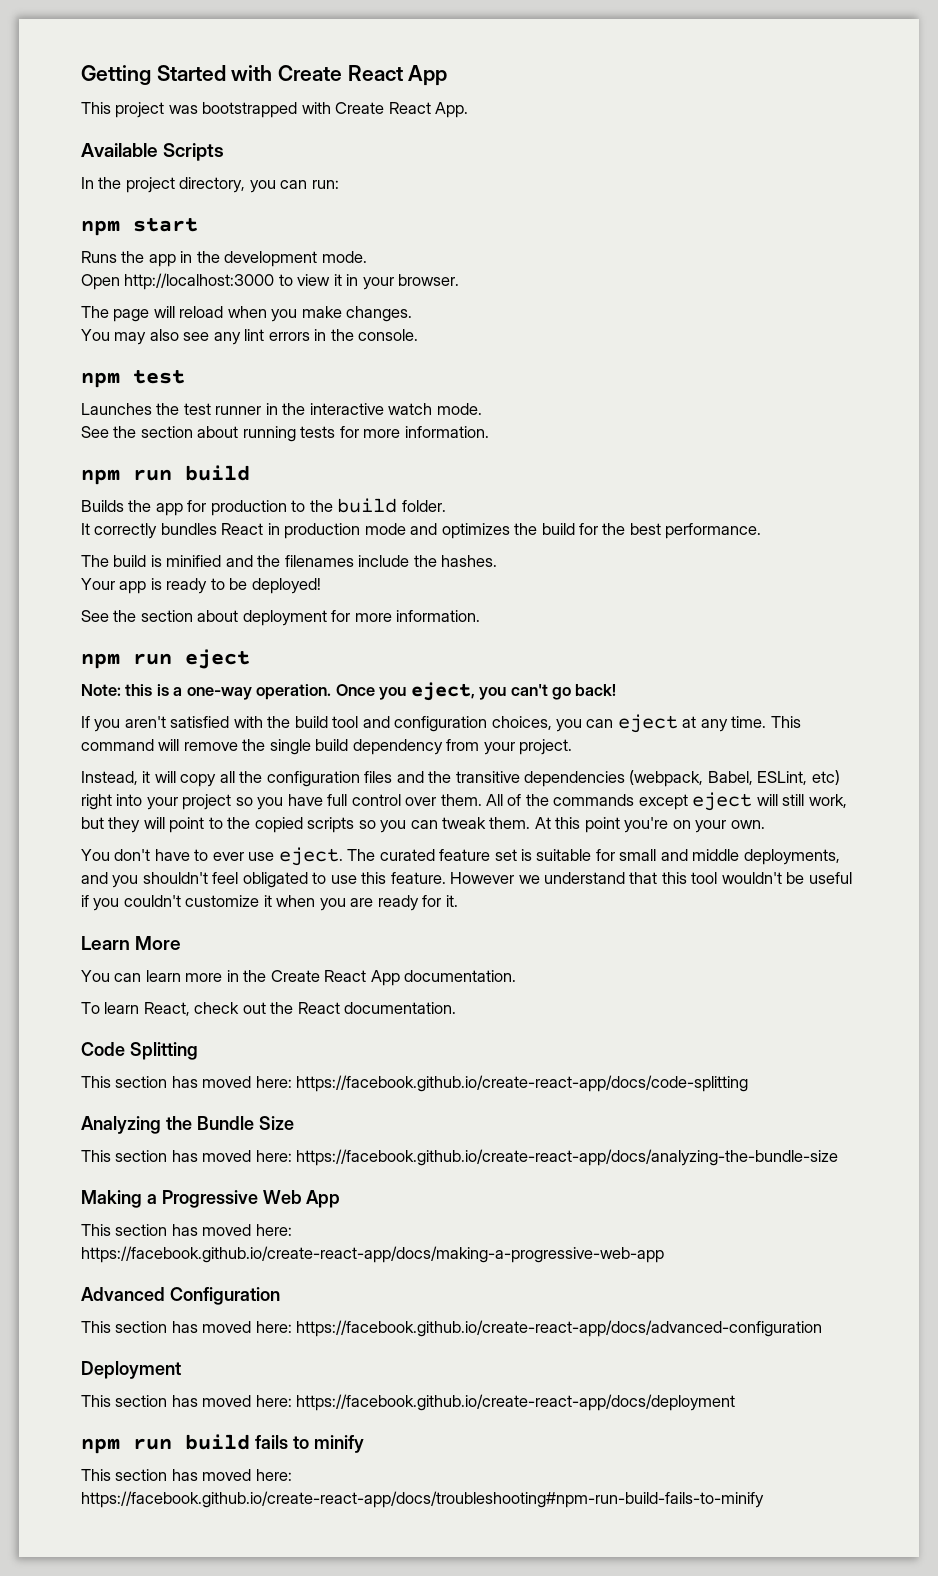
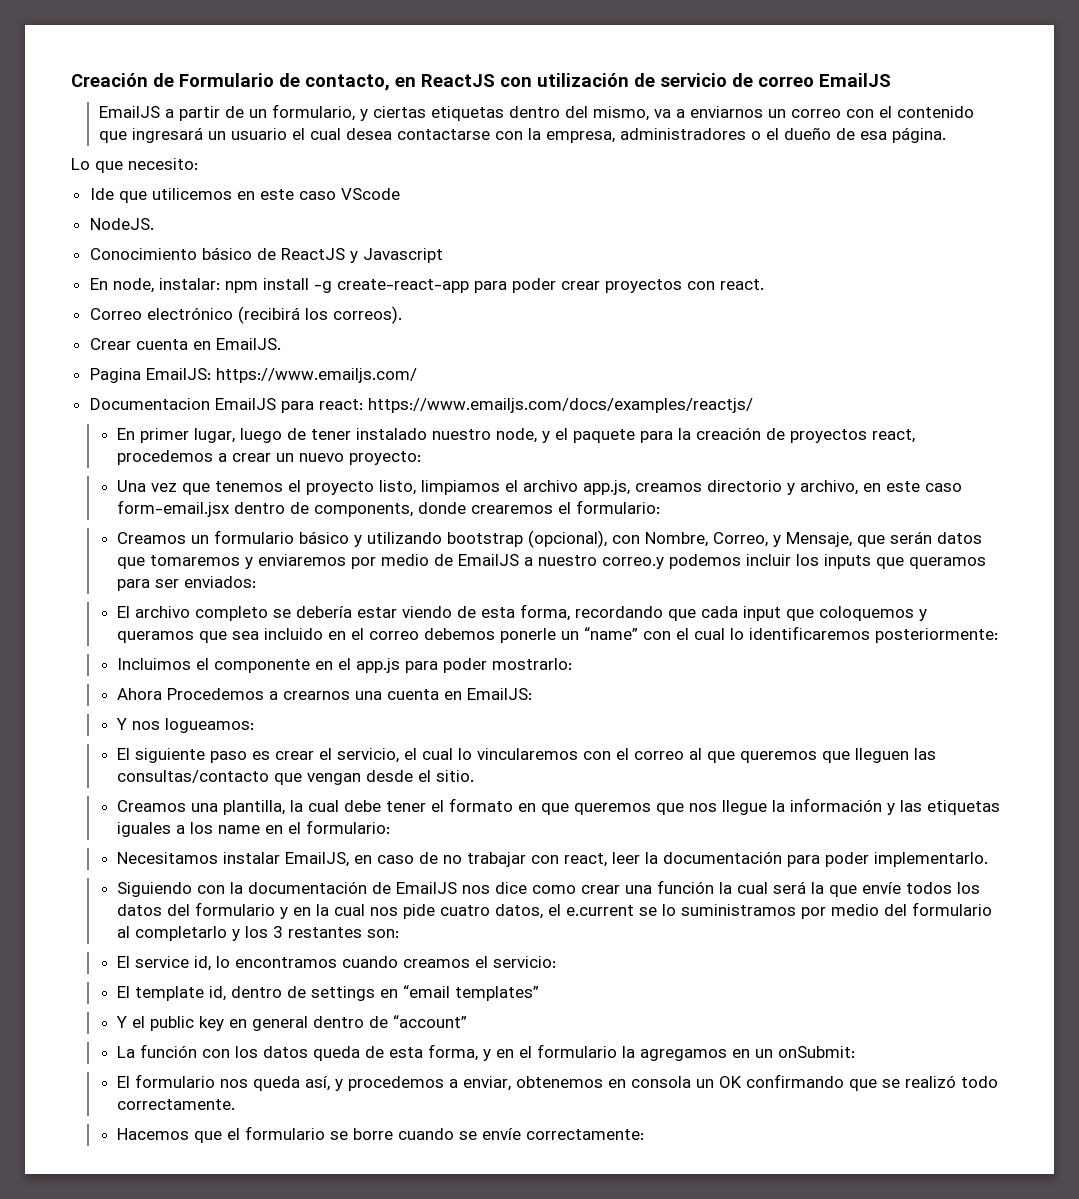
[81,65,448,86] [81,102,469,118] [81,143,225,161] [81,177,339,193] [81,218,198,236] [81,251,367,267] [81,273,460,290] [81,306,413,322] [81,329,419,345] [81,370,185,388] [81,403,482,415] [81,426,489,442] [81,465,250,485] [81,498,446,516] [81,523,762,539] [81,555,498,567] [81,578,321,594] [81,610,481,626] [81,649,250,669] [81,682,617,701] [81,714,801,733] [81,739,573,755] [81,770,840,787] [81,792,847,811] [81,817,765,833] [81,847,840,866] [81,872,852,888] [81,895,458,911] [81,936,182,950] [81,970,517,986] [81,1002,457,1016] [81,1042,198,1060] [81,1075,749,1092] [81,1116,294,1134] [81,1149,839,1166] [81,1190,341,1208] [81,1224,292,1236] [81,1246,664,1263] [81,1287,280,1305] [81,1320,823,1337] [81,1361,181,1379] [81,1394,736,1411] [81,1434,364,1454] [81,1469,292,1481] [81,1491,764,1508] Getting Started with Create React App // This project was bootstrapped with Create React App. // Available Scripts // In the project directory, you can run: // npm start // Runs the app in the development mode. // Open http://localhost:3000 to view it in your browser. // The page will reload when you make changes. // You may also see any lint errors in the console. // npm test // Launches the test runner in the interactive watch mode. // See the section about running tests for more information. // npm run build // Builds the app for production to the build folder. // It correctly bundles React in production mode and optimizes the build for the best performance. // The build is minified and the filenames include the hashes. // Your app is ready to be deployed! // See the section about deployment for more information. // npm run eject // Note: this is a one-way operation. Once you eject, you can't go back! // If you aren't satisfied with the build tool and configuration choices, you can eject at any time. This command will remove the single build dependency from your project. // Instead, it will copy all the configuration files and the transitive dependencies (webpack, Babel, ESLint, etc) right into your project so you have full control over them. All of the commands except eject will still work, but they will point to the copied scripts so you can tweak them. At this point you're on your own. // You don't have to ever use eject. The curated feature set is suitable for small and middle deployments, and you shouldn't feel obligated to use this feature. However we understand that this tool wouldn't be useful if you couldn't customize it when you are ready for it. // Learn More // You can learn more in the Create React App documentation. // To learn React, check out the React documentation. // Code Splitting // This section has moved here: https://facebook.github.io/create-react-app/docs/code-splitting // Analyzing the Bundle Size // This section has moved here: https://facebook.github.io/create-react-app/docs/analyzing-the-bundle-size // Making a Progressive Web App // This section has moved here: https://facebook.github.io/create-react-app/docs/making-a-progressive-web-app // Advanced Configuration // This section has moved here: https://facebook.github.io/create-react-app/docs/advanced-configuration // Deployment // This section has moved here: https://facebook.github.io/create-react-app/docs/deployment // npm run build fails to minify // This section has moved here: https://facebook.github.io/create-react-app/docs/troubleshooting#npm-run-build-fails-to-minify -> [71,73,891,91] [98,104,974,121] [98,127,946,143] [71,158,198,173] [89,188,400,203] [89,218,154,230] [89,247,443,263] [89,278,764,293] [89,306,402,324] [89,338,281,350] [89,368,417,383] [89,398,753,413] [117,427,916,443] [117,450,422,465] [117,480,963,495] [117,500,661,517] [117,530,983,548] [117,554,987,569] [117,576,257,591] [117,604,928,621] [117,626,999,643] [117,658,573,673] [117,688,533,700] [116,718,255,733] [117,748,937,763] [117,770,475,785] [117,798,1001,815] [117,820,391,837] [117,851,989,867] [117,880,981,897] [117,902,993,919] [117,926,400,941] [117,956,557,971] [117,985,540,1001] [116,1015,468,1031] [117,1044,856,1061] [117,1074,999,1091] [117,1099,236,1110] [117,1126,645,1143] Creación de Formulario de contacto, en ReactJS con utilización de servicio de correo EmailJS // EmailJS a partir de un formulario, y ciertas etiquetas dentro del mismo, va a enviarnos un correo con el contenido que ingresará un usuario el cual desea contactarse con la empresa, administradores o el dueño de esa página. // Lo que necesito: // Ide que utilicemos en este caso VScode // NodeJS. // Conocimiento básico de ReactJS y Javascript // En node, instalar: npm install -g create-react-app para poder crear proyectos con react. // Correo electrónico (recibirá los correos). // Crear cuenta en EmailJS. // Pagina EmailJS: https://www.emailjs.com/ // Documentacion EmailJS para react: https://www.emailjs.com/docs/examples/reactjs/ // En primer lugar, luego de tener instalado nuestro node, y el paquete para la creación de proyectos react, procedemos a crear un nuevo proyecto: // Una vez que tenemos el proyecto listo, limpiamos el archivo app.js, creamos directorio y archivo, en este caso form-email.jsx dentro de components, donde crearemos el formulario: // Creamos un formulario básico y utilizando bootstrap (opcional), con Nombre, Correo, y Mensaje, que serán datos que tomaremos y enviaremos por medio de EmailJS a nuestro correo.y podemos incluir los inputs que queramos para ser enviados: // El archivo completo se debería estar viendo de esta forma, recordando que cada input que coloquemos y queramos que sea incluido en el correo debemos ponerle un “name” con el cual lo identificaremos posteriormente: // Incluimos el componente en el app.js para poder mostrarlo: // Ahora Procedemos a crearnos una cuenta en EmailJS: // Y nos logueamos: // El siguiente paso es crear el servicio, el cual lo vincularemos con el correo al que queremos que lleguen las consultas/contacto que vengan desde el sitio. // Creamos una plantilla, la cual debe tener el formato en que queremos que nos llegue la información y las etiquetas iguales a los name en el formulario: // Necesitamos instalar EmailJS, en caso de no trabajar con react, leer la documentación para poder implementarlo. // Siguiendo con la documentación de EmailJS nos dice como crear una función la cual será la que envíe todos los datos del formulario y en la cual nos pide cuatro datos, el e.current se lo suministramos por medio del formulario al completarlo y los 3 restantes son: // El service id, lo encontramos cuando creamos el servicio: // El template id, dentro de settings en “email templates” // Y el public key en general dentro de “account” // La función con los datos queda de esta forma, y en el formulario la agregamos en un onSubmit: // El formulario nos queda así, y procedemos a enviar, obtenemos en consola un OK confirmando que se realizó todo correctamente. // Hacemos que el formulario se borre cuando se envíe correctamente:

